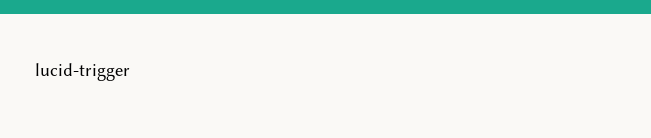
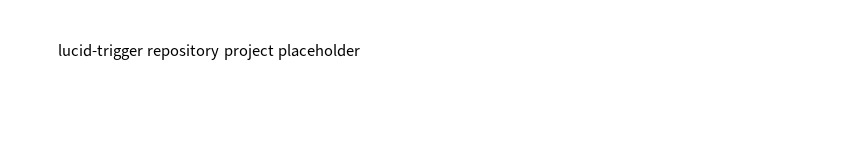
(130, 72) none -> [147,44,361,60] repository project placeholder

